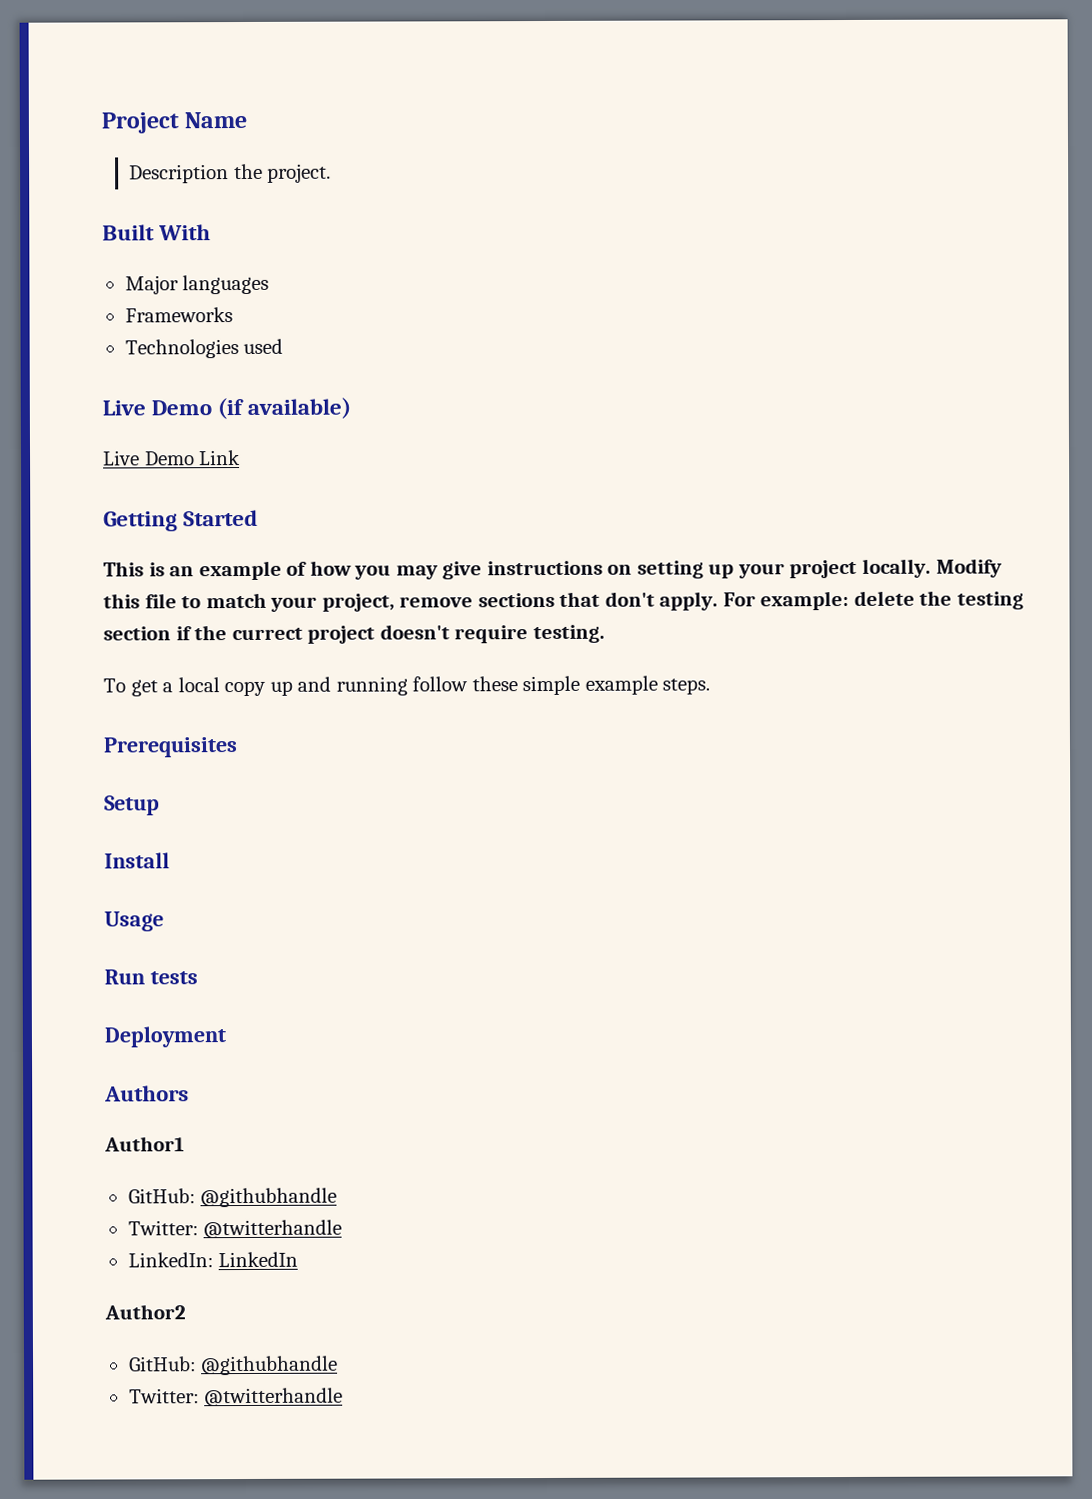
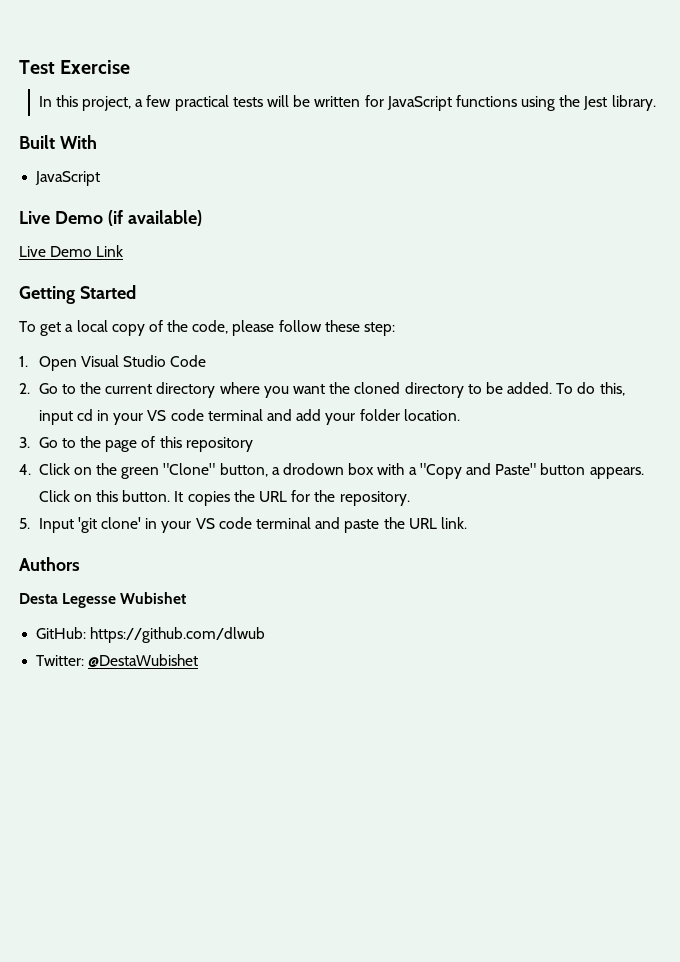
[101,111,248,134] [129,163,332,184] [102,224,212,241] [124,274,270,295] [124,307,233,323] [124,338,284,359] Project Name // Description the project. // Built With // Major languages // Frameworks // Technologies used -> [19,60,131,74] [38,95,656,111] [19,135,97,149] [35,171,101,186] Test Exercise // In this project, a few practical tests will be written for JavaScript functions using the Jest library. // Built With // JavaScript
[103,558,1002,581] [103,590,1025,612] [103,624,605,644] // This is an example of how you may give instructions on setting up your project locally. Modify this file to match your project, remove sections that don't apply. For example: delete the testing section if the currect project doesn't require testing. -> (136, 292) none
[269,675,711,696] [103,737,238,758] [104,795,160,816] [104,852,170,869] [104,911,164,932] [104,969,198,985] [104,1026,226,1048] [104,1085,189,1102] [104,1136,185,1152] [127,1187,338,1208] [127,1219,343,1239] [127,1251,299,1268] [104,1304,186,1320] [128,1355,339,1376] [128,1387,344,1407] up and running follow these simple example steps. // Prerequisites // Setup // Install // Usage // Run tests // Deployment // Authors // Author1 // GitHub: @githubhandle // Twitter: @twitterhandle // LinkedIn: LinkedIn // Author2 // GitHub: @githubhandle // Twitter: @twitterhandle -> [148,320,396,336] [19,355,207,371] [19,382,625,398] [38,409,460,425] [19,436,253,452] [19,463,644,479] [38,490,410,506] [19,517,467,533] [19,557,80,571] [19,592,187,608] [36,627,266,643] [36,654,199,667] of the code, please follow these step: // 1. Open Visual Studio Code // 2. Go to the current directory where you want the cloned directory to be added. To do this, input cd in your VS code terminal and add your folder location. // 3. Go to the page of this repository // 4. Click on the green "Clone" button, a drodown box with a "Copy and Paste" button appears. Click on this button. It copies the URL for the repository. // 5. Input 'git clone' in your VS code terminal and paste the URL link. // Authors // Desta Legesse Wubishet // GitHub: https://github.com/dlwub // Twitter: @DestaWubishet

